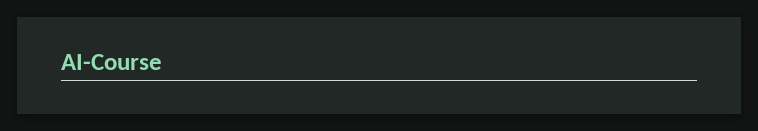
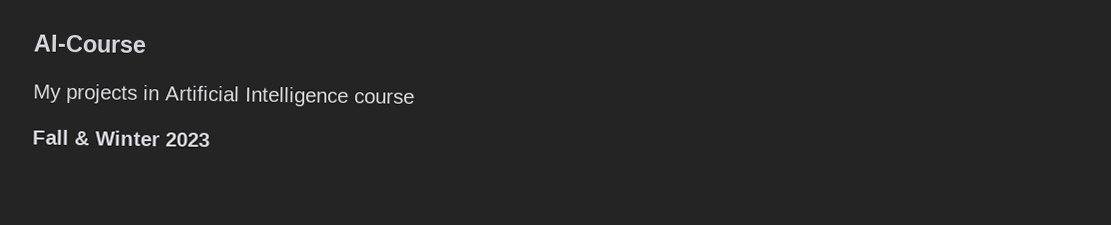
(162, 62) none -> [33,83,415,107] [32,129,210,147] // My projects in Artificial Intelligence course // Fall & Winter 2023

